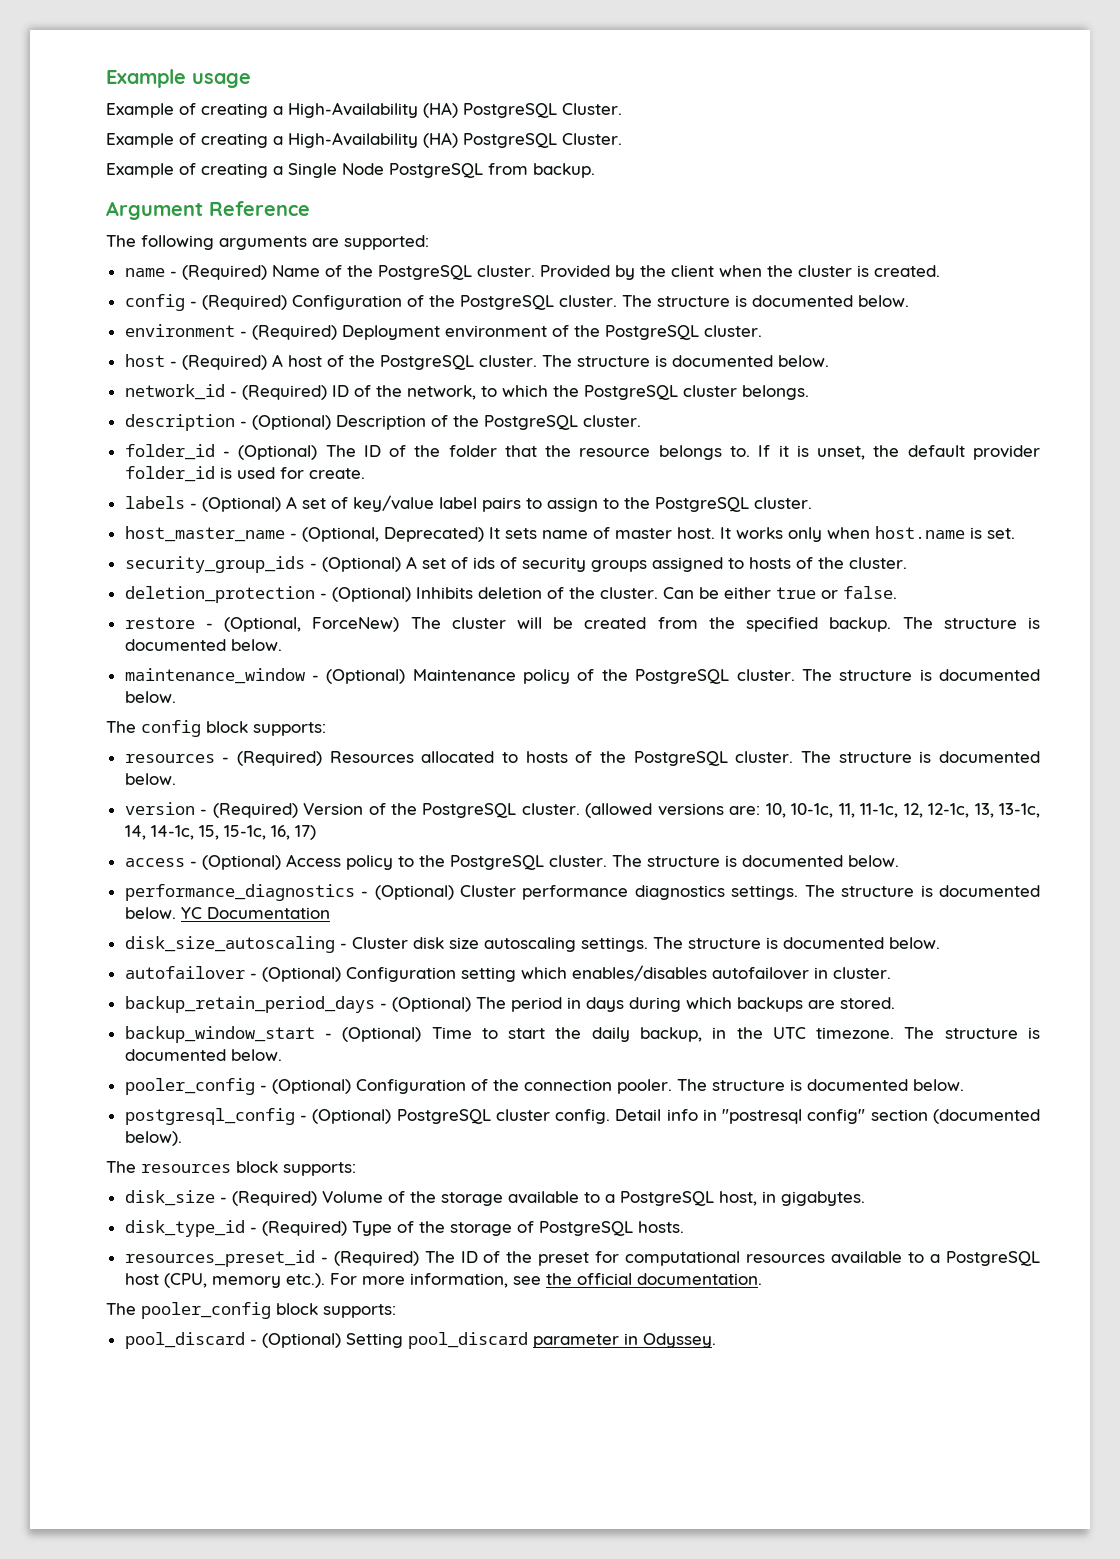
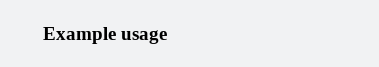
[106,102,622,118] [106,132,622,148] [106,163,595,178] [106,201,310,220] [106,235,429,250] [124,265,940,280] [124,294,909,311] [124,324,762,340] [124,354,829,370] [124,384,809,400] [124,414,641,431] [124,444,1041,460] [124,466,365,482] [124,495,812,512] [124,526,1015,542] [124,556,907,573] [124,586,897,603] [124,617,1040,632] [124,639,282,651] [124,668,1040,684] [124,691,176,703] [106,720,326,737] [124,751,1040,766] [124,773,176,785] [124,802,1040,818] [124,825,316,840] [124,854,899,870] [124,884,1040,901] [124,907,330,919] [124,936,940,953] [124,965,891,982] [124,996,895,1013] [124,1026,1040,1043] [124,1049,282,1061] [124,1078,964,1095] [124,1108,1040,1125] [124,1131,182,1146] [106,1161,356,1176] [124,1190,865,1206] [124,1220,684,1237] [124,1250,1041,1267] [124,1273,762,1288] [106,1302,396,1319] [124,1332,716,1349] // Example of creating a High-Availability (HA) PostgreSQL Cluster. // Example of creating a High-Availability (HA) PostgreSQL Cluster. // Example of creating a Single Node PostgreSQL from backup. // Argument Reference // The following arguments are supported: // name - (Required) Name of the PostgreSQL cluster. Provided by the client when the cluster is created. // config - (Required) Configuration of the PostgreSQL cluster. The structure is documented below. // environment - (Required) Deployment environment of the PostgreSQL cluster. // host - (Required) A host of the PostgreSQL cluster. The structure is documented below. // network_id - (Required) ID of the network, to which the PostgreSQL cluster belongs. // description - (Optional) Description of the PostgreSQL cluster. // folder_id - (Optional) The ID of the folder that the resource belongs to. If it is unset, the default provider folder_id is used for create. // labels - (Optional) A set of key/value label pairs to assign to the PostgreSQL cluster. // host_master_name - (Optional, Deprecated) It sets name of master host. It works only when host.name is set. // security_group_ids - (Optional) A set of ids of security groups assigned to hosts of the cluster. // deletion_protection - (Optional) Inhibits deletion of the cluster. Can be either true or false. // restore - (Optional, ForceNew) The cluster will be created from the specified backup. The structure is documented below. // maintenance_window - (Optional) Maintenance policy of the PostgreSQL cluster. The structure is documented below. // The config block supports: // resources - (Required) Resources allocated to hosts of the PostgreSQL cluster. The structure is documented below. // version - (Required) Version of the PostgreSQL cluster. (allowed versions are: 10, 10-1c, 11, 11-1c, 12, 12-1c, 13, 13-1c, 14, 14-1c, 15, 15-1c, 16, 17) // access - (Optional) Access policy to the PostgreSQL cluster. The structure is documented below. // performance_diagnostics - (Optional) Cluster performance diagnostics settings. The structure is documented below. YC Documentation // disk_size_autoscaling - Cluster disk size autoscaling settings. The structure is documented below. // autofailover - (Optional) Configuration setting which enables/disables autofailover in cluster. // backup_retain_period_days - (Optional) The period in days during which backups are stored. // backup_window_start - (Optional) Time to start the daily backup, in the UTC timezone. The structure is documented below. // pooler_config - (Optional) Configuration of the connection pooler. The structure is documented below. // postgresql_config - (Optional) PostgreSQL cluster config. Detail info in "postresql config" section (documented below). // The resources block supports: // disk_size - (Required) Volume of the storage available to a PostgreSQL host, in gigabytes. // disk_type_id - (Required) Type of the storage of PostgreSQL hosts. // resources_preset_id - (Required) The ID of the preset for computational resources available to a PostgreSQL host (CPU, memory etc.). For more information, see the official documentation. // The pooler_config block supports: // pool_discard - (Optional) Setting pool_discard parameter in Odyssey. -> (168, 37) none

